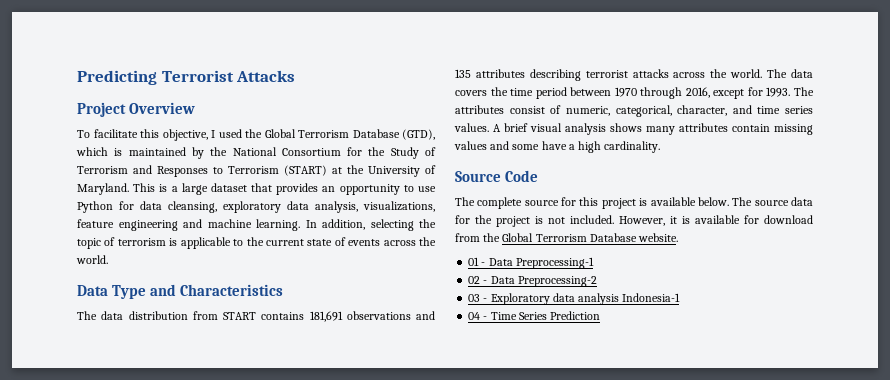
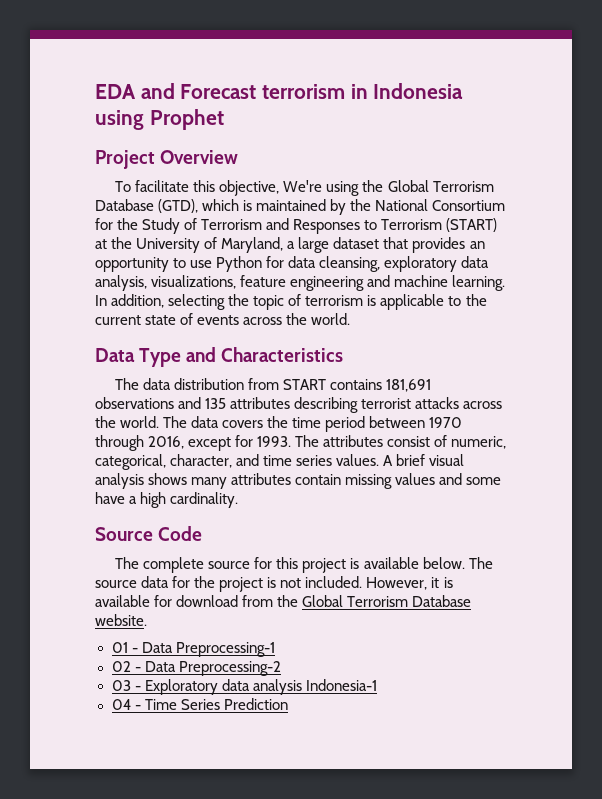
[77,70,296,85] Predicting Terrorist Attacks -> [95,83,464,99] [95,109,224,130] EDA and Forecast terrorism in Indonesia using Prophet
[211,129,242,138] I used -> [283,180,360,196] We're using
[77,183,168,195] Maryland. This is -> [221,237,284,253] Maryland,

